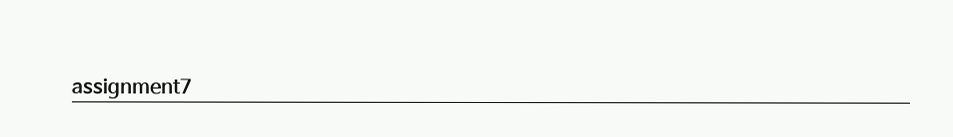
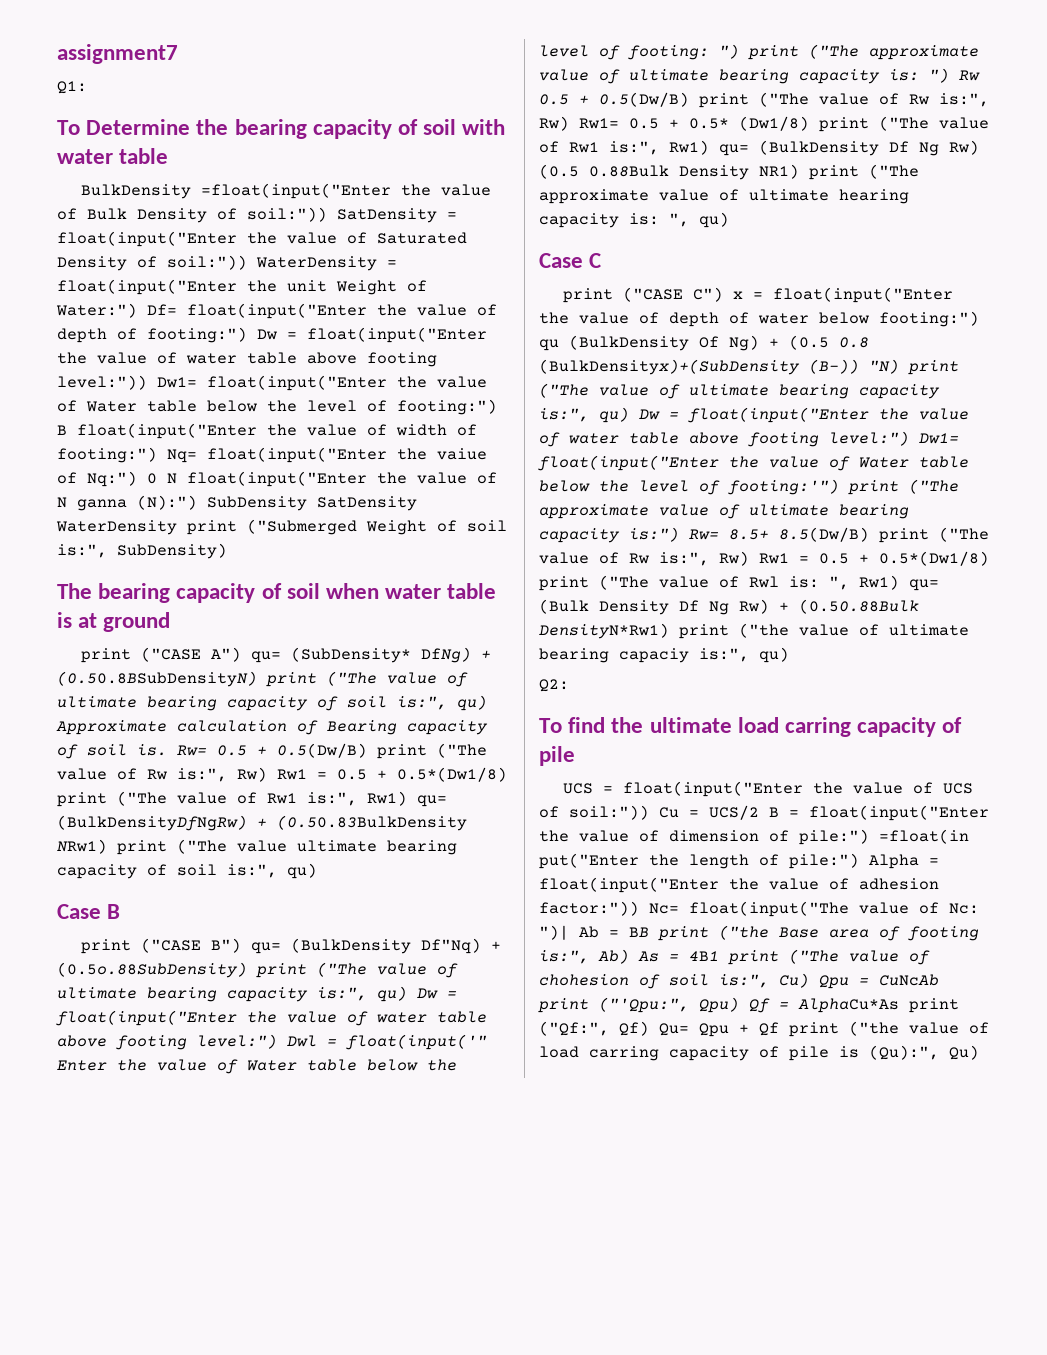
(192, 88) none -> [57,81,87,94] [57,119,506,139] [57,148,169,164] [81,183,492,199] [57,207,457,223] [57,231,467,247] [57,255,397,271] [57,279,427,295] [56,303,497,319] [57,327,487,343] [57,352,437,367] [57,375,487,391] [57,399,497,415] [57,423,477,439] [57,447,487,463] [57,471,497,487] [57,495,417,511] [56,519,507,535] [57,543,227,559] [57,583,497,603] [57,612,171,632] [81,647,492,663] [57,671,468,687] [57,695,487,711] [56,720,488,735] [57,743,487,759] [57,767,507,782] [57,791,447,807] [57,815,467,831] [57,839,457,855] [57,863,317,879] [57,904,121,919] [81,938,502,954] [57,962,458,978] [57,986,457,1002] [56,1010,487,1026] [57,1034,487,1050] [57,1059,457,1074] [539,44,979,60] [539,68,980,84] [539,92,989,108] [539,116,989,132] [539,140,979,156] [539,164,919,180] [539,189,909,204] [539,212,729,228] [539,253,602,268] [563,287,954,303] [539,311,979,327] [539,335,869,351] [539,359,959,375] [539,383,940,399] [539,407,969,423] [539,431,959,447] [538,455,969,471] [539,479,959,495] [539,504,909,519] [539,527,989,543] [539,551,989,566] [539,575,939,591] [539,599,919,615] [539,623,969,639] [539,647,789,663] [539,679,569,692] [539,717,963,737] [539,746,575,766] [563,781,974,797] [539,805,989,821] [539,829,969,845] [539,853,939,869] [539,877,939,893] [539,901,979,917] [539,925,979,941] [539,949,930,965] [539,973,939,989] [538,997,959,1013] [539,1021,989,1037] [539,1045,979,1061] // Q1: // To Determine the bearing capacity of soil with water table // BulkDensity =float(input("Enter the value of Bulk Density of soil:")) SatDensity = float(input("Enter the value of Saturated Density of soil:")) WaterDensity = float(input("Enter the unit Weight of Water:") Df= float(input("Enter the value of depth of footing:") Dw = float(input("Enter the value of water table above footing level:")) Dw1= float(input("Enter the value of Water table below the level of footing:") B float(input("Enter the value of width of footing:") Nq= float(input("Enter the vaiue of Nq:") 0 N float(input("Enter the value of N ganna (N):") SubDensity SatDensity WaterDensity print ("Submerged Weight of soil is:", SubDensity) // The bearing capacity of soil when water table is at ground // print ("CASE A") qu= (SubDensity* DfNg) + (0.50.8BSubDensityN) print ("The value of ultimate bearing capacity of soil is:", qu) Approximate calculation of Bearing capacity of soil is. Rw= 0.5 + 0.5(Dw/B) print ("The value of Rw is:", Rw) Rw1 = 0.5 + 0.5*(Dw1/8) print ("The value of Rw1 is:", Rw1) qu= (BulkDensityDfNgRw) + (0.50.83BulkDensity NRw1) print ("The value ultimate bearing capacity of soil is:", qu) // Case B // print ("CASE B") qu= (BulkDensity Df"Nq) + (0.5o.88SubDensity) print ("The value of ultimate bearing capacity is:", qu) Dw = float(input("Enter the value of water table above footing level:") Dwl = float(input('" Enter the value of Water table below the level of footing: ") print ("The approximate value of ultimate bearing capacity is: ") Rw 0.5 + 0.5(Dw/B) print ("The value of Rw is:", Rw) Rw1= 0.5 + 0.5* (Dw1/8) print ("The value of Rw1 is:", Rw1) qu= (BulkDensity Df Ng Rw) (0.5 0.88Bulk Density NR1) print ("The approximate value of ultimate hearing capacity is: ", qu) // Case C // print ("CASE C") x = float(input("Enter the value of depth of water below footing:") qu (BulkDensity Of Ng) + (0.5 0.8 (BulkDensityx)+(SubDensity (B-)) "N) print ("The value of ultimate bearing capacity is:", qu) Dw = float(input("Enter the value of water table above footing level:") Dw1= float(input("Enter the value of Water table below the level of footing:'") print ("The approximate value of ultimate bearing capacity is:") Rw= 8.5+ 8.5(Dw/B) print ("The value of Rw is:", Rw) Rw1 = 0.5 + 0.5*(Dw1/8) print ("The value of Rwl is: ", Rw1) qu= (Bulk Density Df Ng Rw) + (0.50.88Bulk DensityN*Rw1) print ("the value of ultimate bearing capaciy is:", qu) // Q2: // To find the ultimate load carring capacity of pile // UCS = float(input("Enter the value of UCS of soil:")) Cu = UCS/2 B = float(input("Enter the value of dimension of pile:") =float(in put("Enter the length of pile:") Alpha = float(input("Enter the value of adhesion factor:")) Nc= float(input("The value of Nc: ")| Ab = BB print ("the Base area of footing is:", Ab) As = 4B1 print ("The value of chohesion of soil is:", Cu) Qpu = CuNcAb print ("'Qpu:", Qpu) Qf = AlphaCu*As print ("Qf:", Qf) Qu= Qpu + Qf print ("the value of load carring capacity of pile is (Qu):", Qu)

